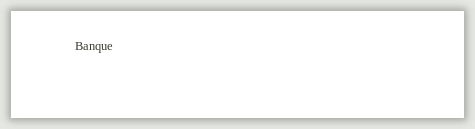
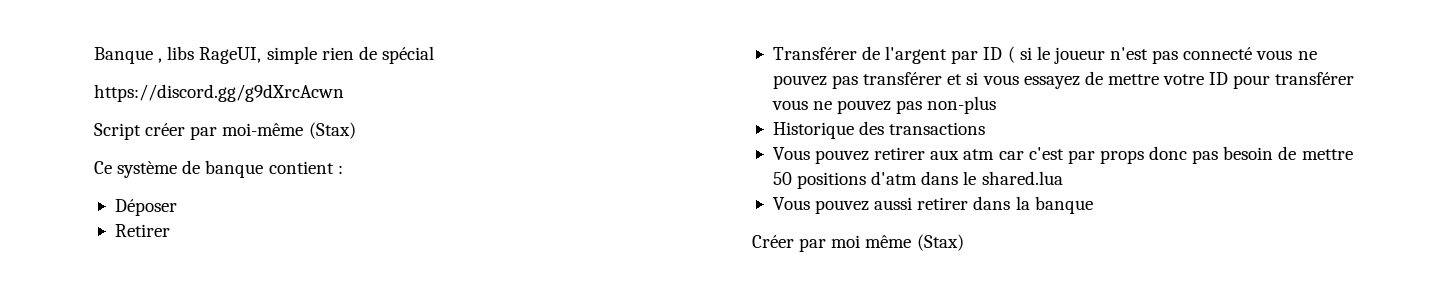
(113, 47) none -> [158,46,434,64] [94,84,344,102] [94,122,356,140] [94,160,343,178] [114,199,177,216] [114,224,170,237] [772,46,1317,64] [772,71,1355,89] [771,96,997,114] [772,121,986,139] [772,146,1353,164] [772,171,1063,189] [772,196,1093,214] [752,234,964,252] , libs RageUI, simple rien de spécial // https://discord.gg/g9dXrcAcwn // Script créer par moi-même (Stax) // Ce système de banque contient : // Déposer // Retirer // Transférer de l'argent par ID ( si le joueur n'est pas connecté vous ne pouvez pas transférer et si vous essayez de mettre votre ID pour transférer vous ne pouvez pas non-plus // Historique des transactions // Vous pouvez retirer aux atm car c'est par props donc pas besoin de mettre 50 positions d'atm dans le shared.lua // Vous pouvez aussi retirer dans la banque // Créer par moi même (Stax)

